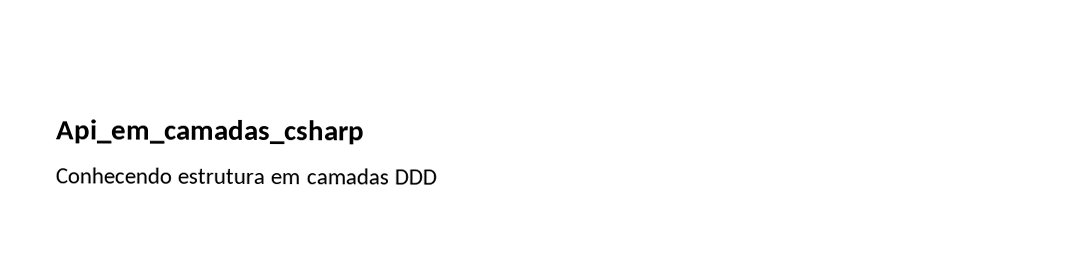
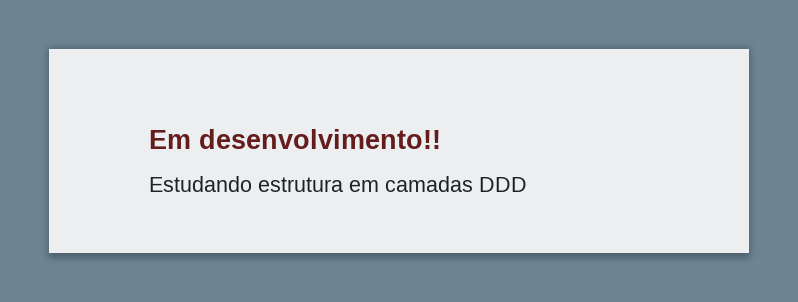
[55,119,365,145] [55,167,172,184] Api_em_camadas_csharp // Conhecendo -> [149,129,441,149] [149,176,252,192] Em desenvolvimento!! // Estudando

